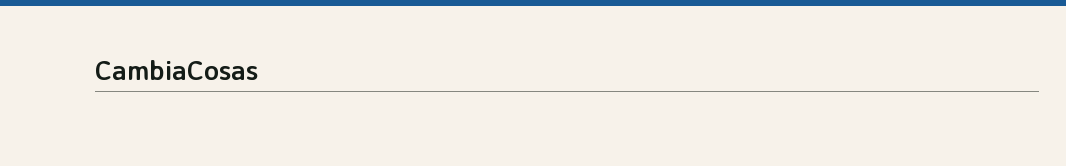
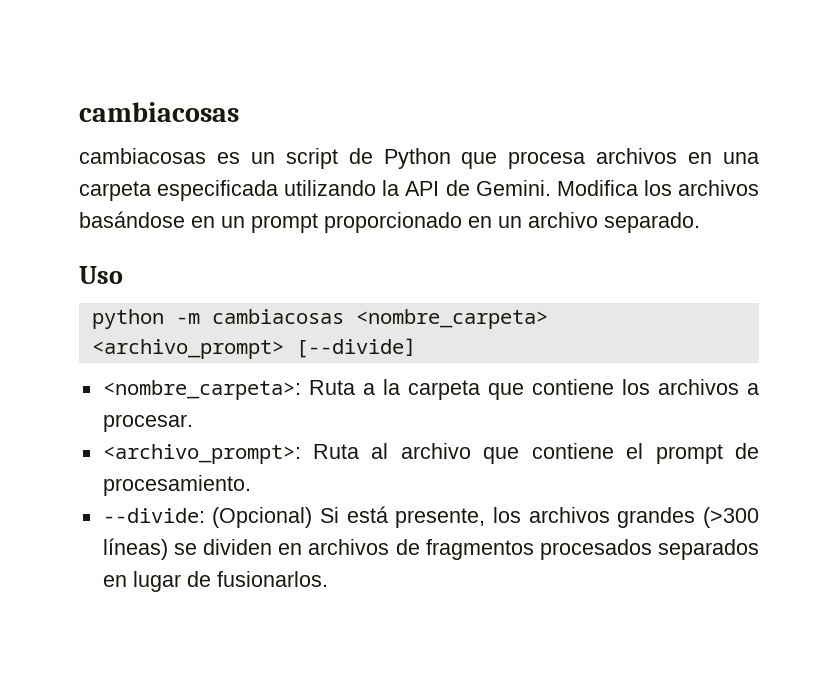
[95,60,258,80] CambiaCosas -> [79,102,239,122] [79,148,759,169] [79,180,759,201] [79,211,700,233] [79,266,123,284] [91,309,548,329] [91,338,416,359] [102,379,759,400] [102,414,193,432] [102,443,760,464] [102,475,251,496] [102,506,759,528] [102,538,759,560] [102,571,328,592] cambiacosas // cambiacosas es un script de Python que procesa archivos en una carpeta especificada utilizando la API de Gemini. Modifica los archivos basándose en un prompt proporcionado en un archivo separado. // Uso // python -m cambiacosas <nombre_carpeta> <archivo_prompt> [--divide] // <nombre_carpeta>: Ruta a la carpeta que contiene los archivos a procesar. // <archivo_prompt>: Ruta al archivo que contiene el prompt de procesamiento. // --divide: (Opcional) Si está presente, los archivos grandes (>300 líneas) se dividen en archivos de fragmentos procesados separados en lugar de fusionarlos.

